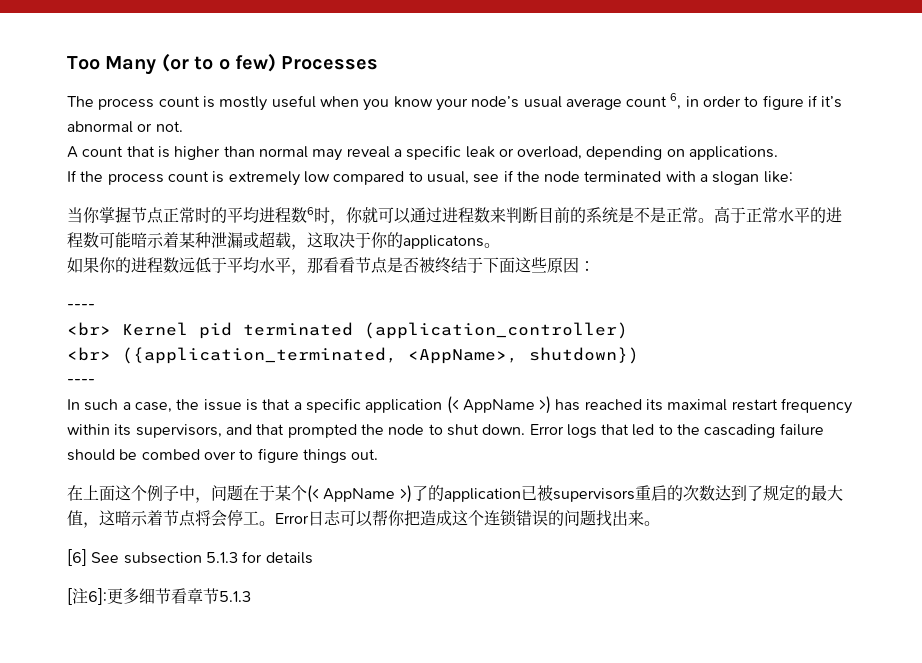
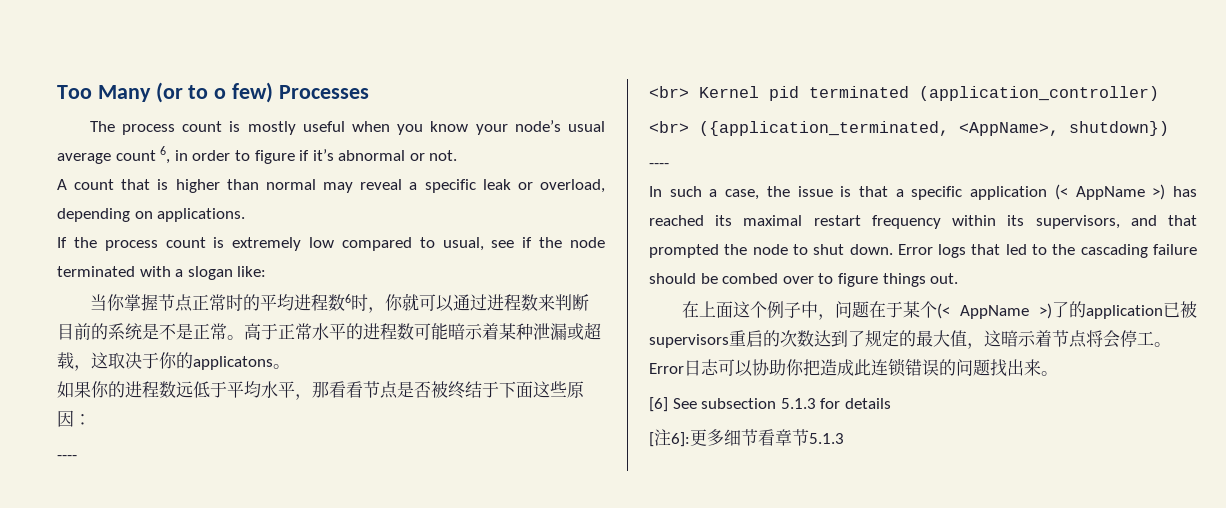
[372,510,388,526] 帮 -> [752,359,786,376] 协助
[452,510,484,526] 这个 -> [854,359,871,376] 此

